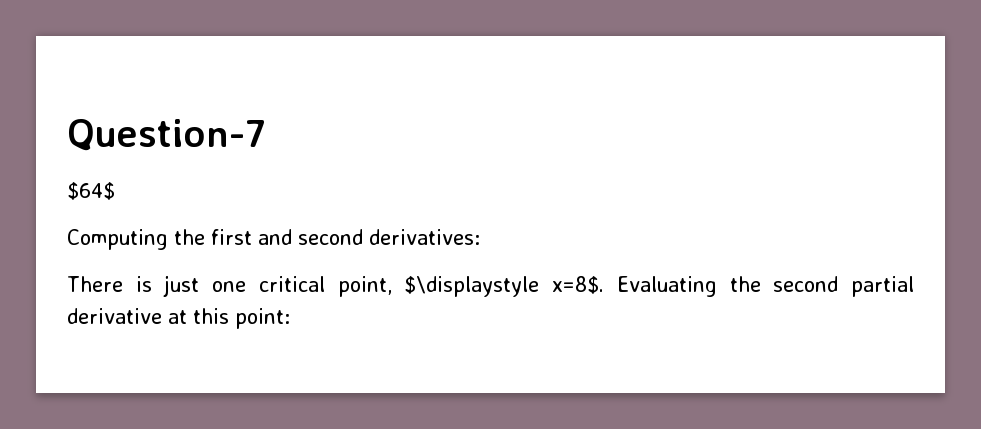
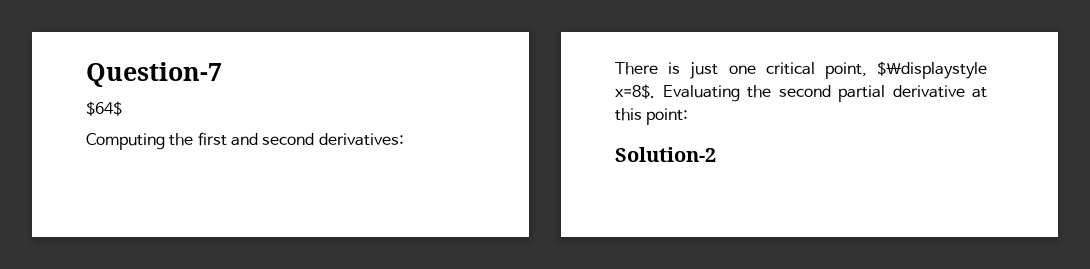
(290, 318) none -> [615,147,716,162] // Solution-2

